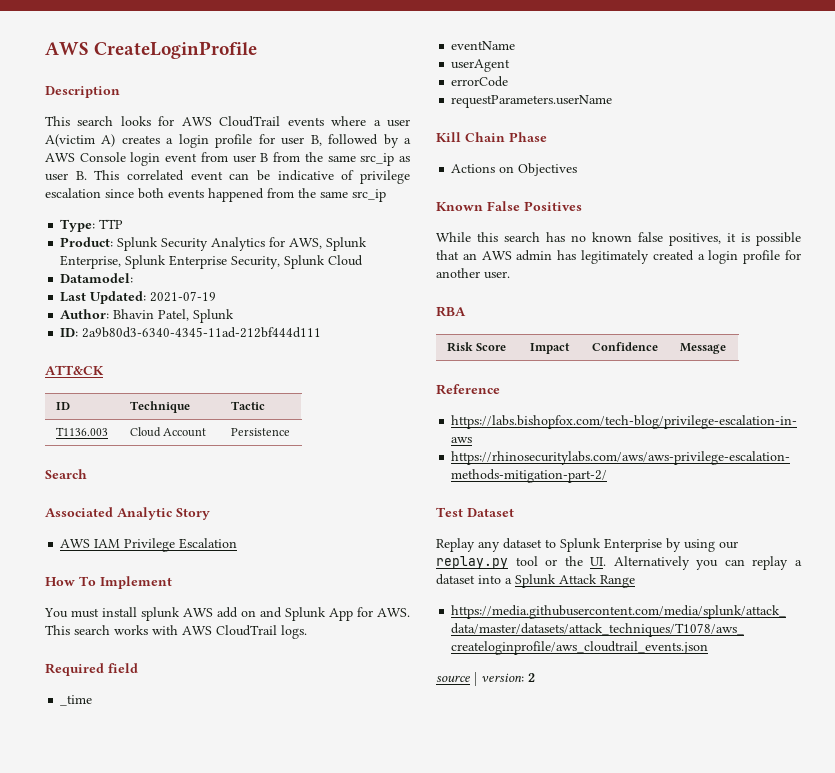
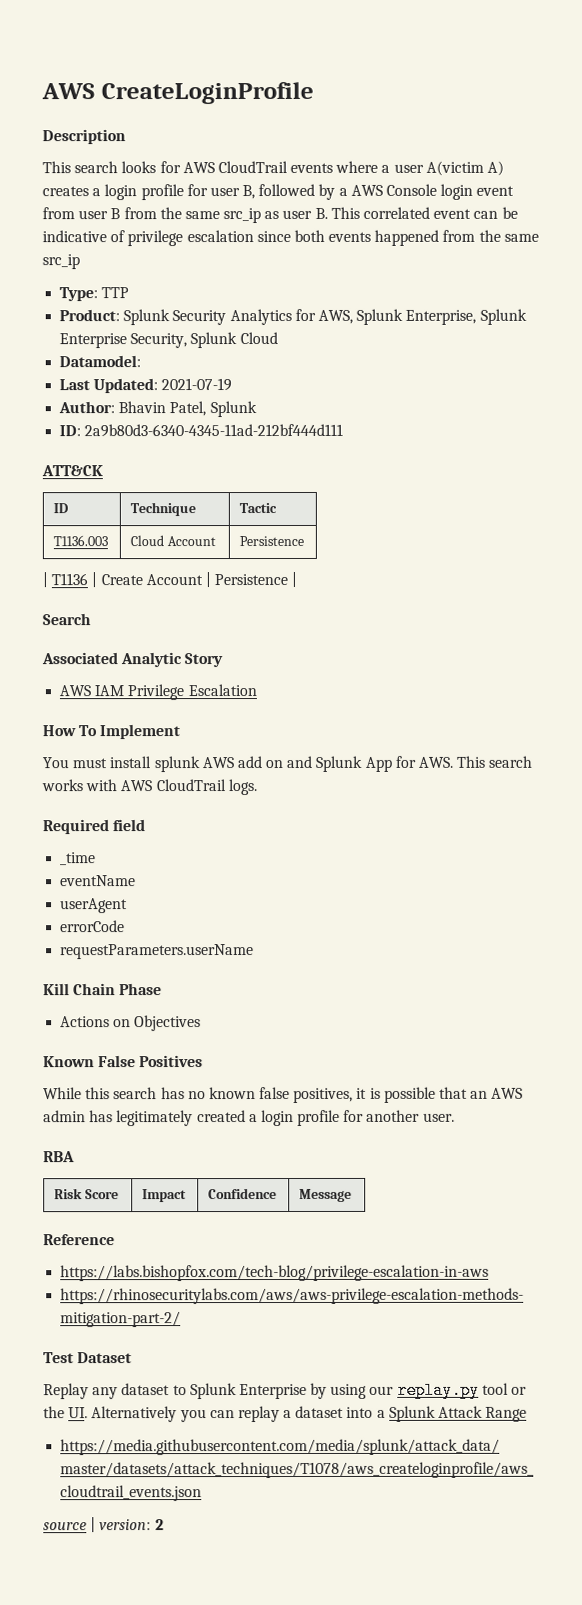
(290, 432) none -> [42,571,298,588] // | T1136 | Create Account | Persistence |

